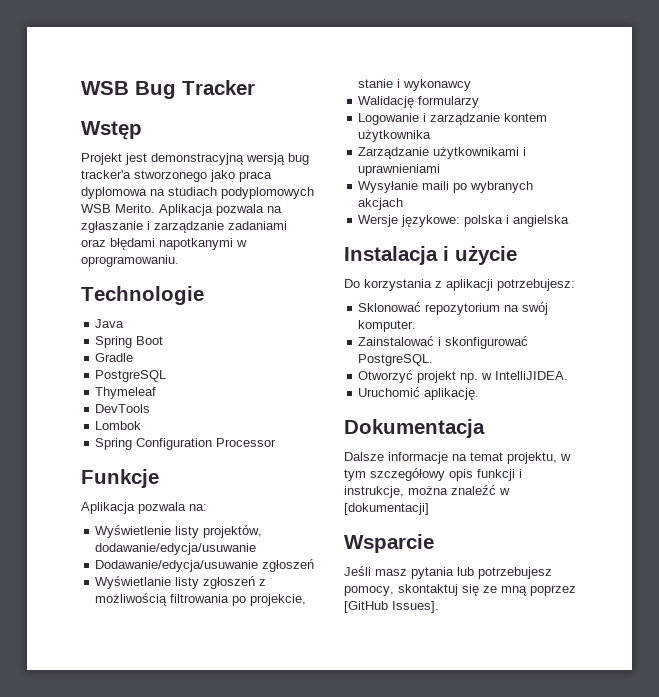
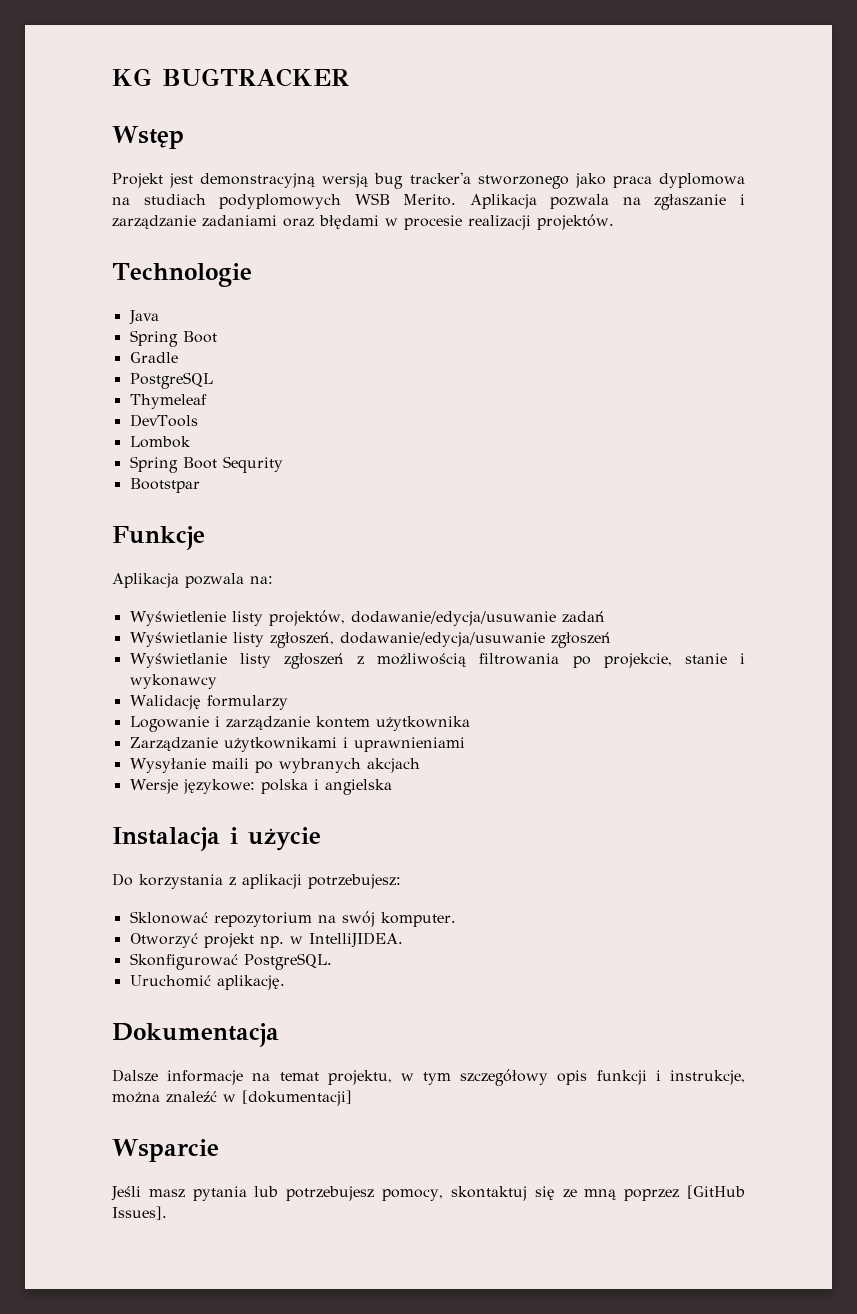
[81,80,255,99] WSB Bug Tracker -> [112,68,349,87] KG BUGTRACKER
[159,238,247,250] [81,255,179,267] napotkanymi w oprogramowaniu. -> [385,214,614,230] w procesie realizacji projektów.
[136,438,277,450] Configuration Processor -> [182,456,283,473] [129,478,200,493] Boot Sequrity // Bootstpar
[95,560,259,572] // Dodawanie/edycja/usuwanie -> [561,611,605,623] [129,632,545,648] zadań // Wyświetlanie listy zgłoszeń, dodawanie/edycja/usuwanie
[358,336,529,349] [358,354,434,366] // Zainstalować i skonfigurować PostgreSQL. -> (456, 919) none
(569, 375) none -> [129,953,332,970] // Skonfigurować PostgreSQL.

